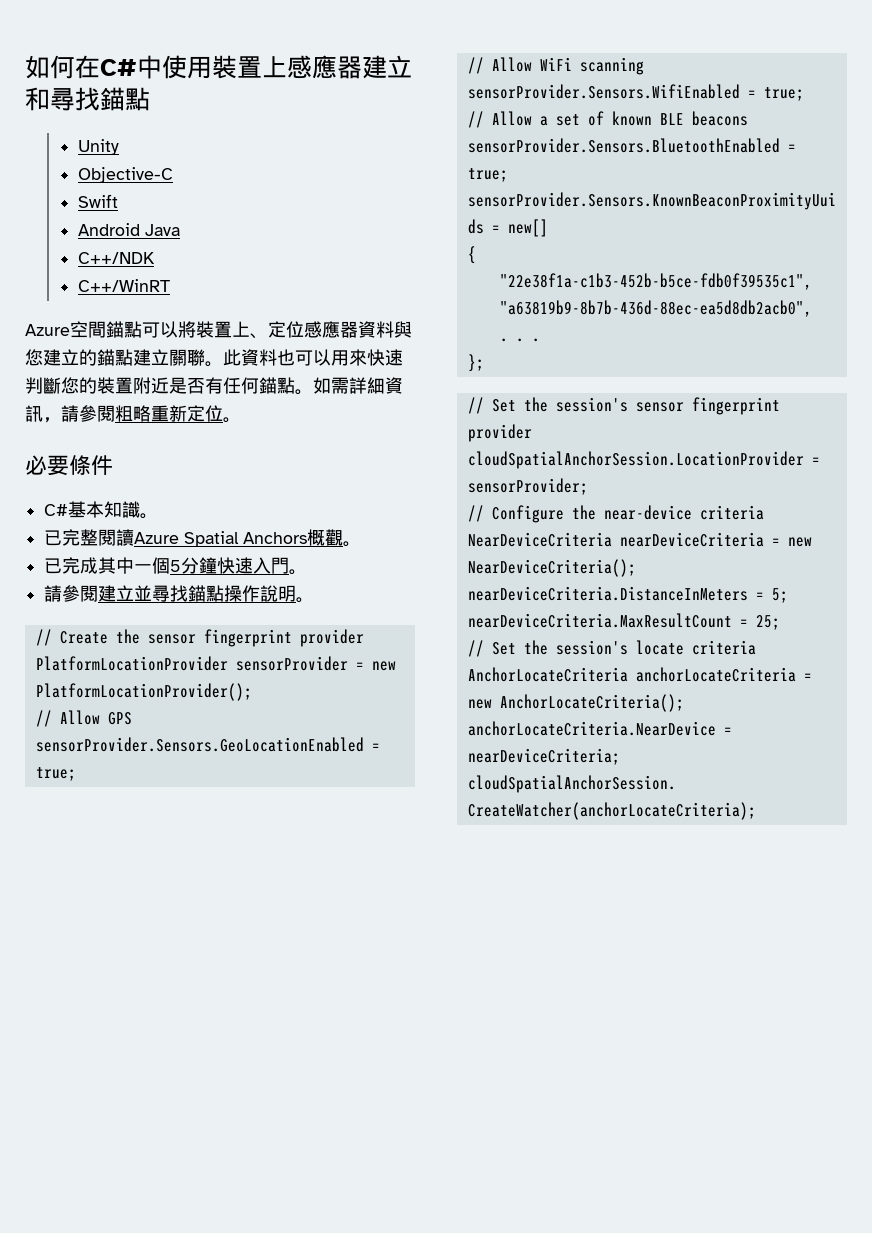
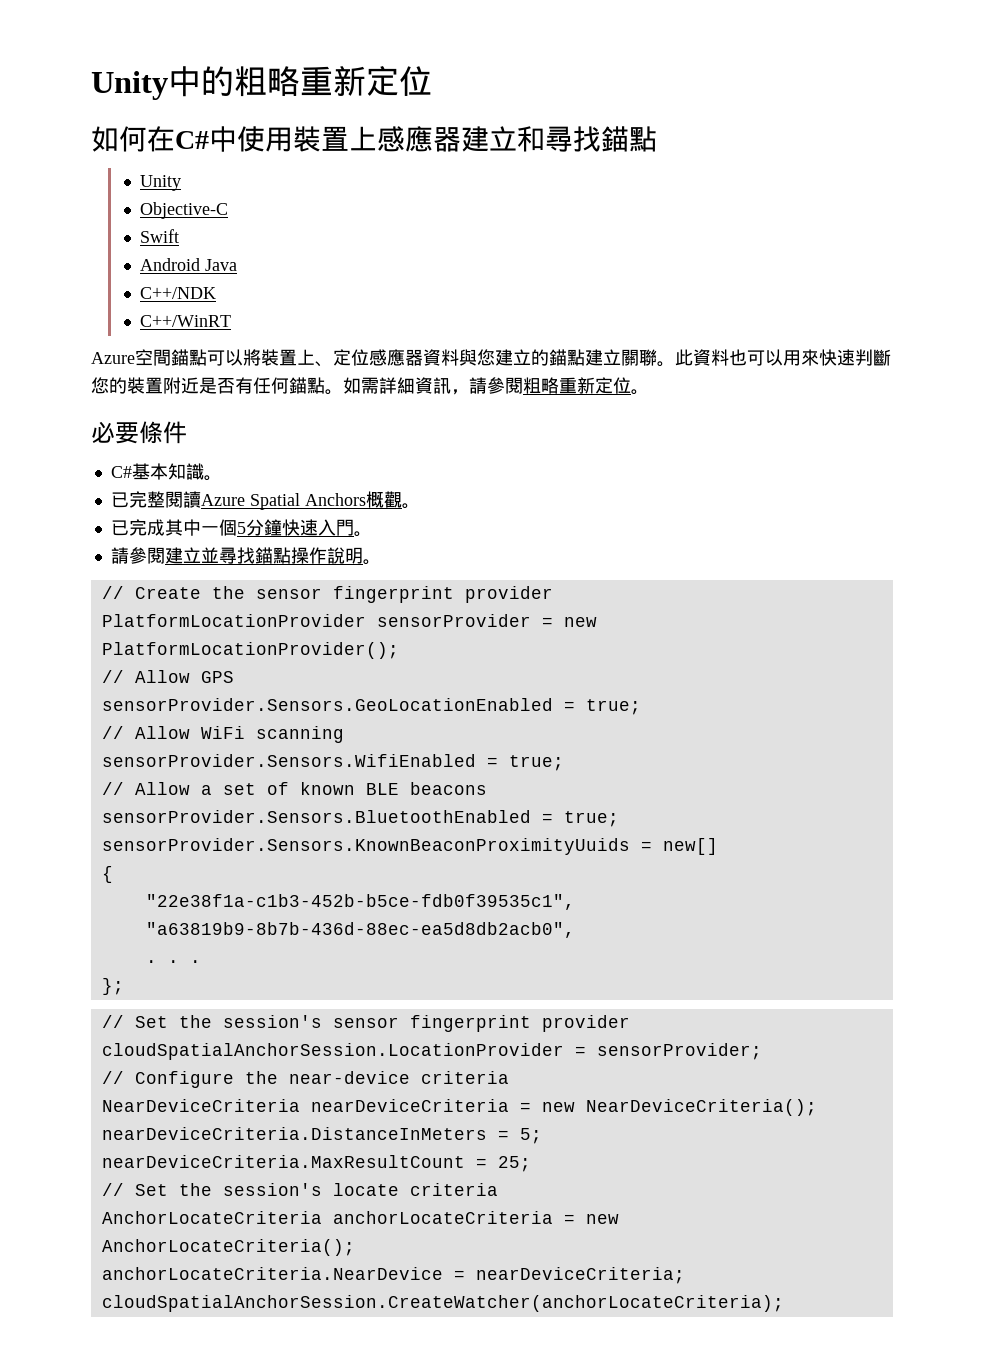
(25, 67) none -> [91,66,432,100] Unity中的粗略重新定位 //

